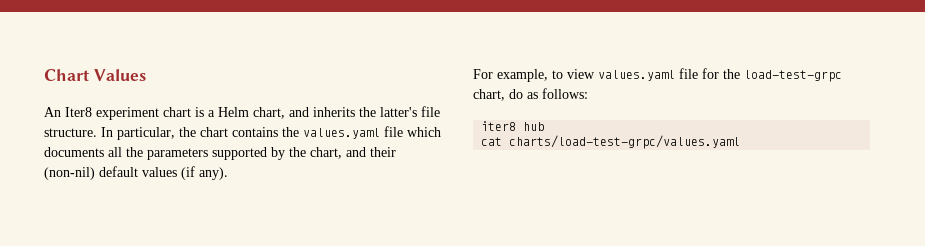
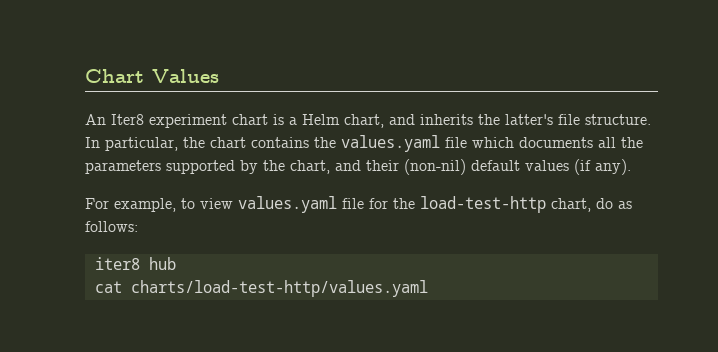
[744,70,842,82] load-test-grpc -> [420,196,546,213] load-test-http
[509,135,741,149] charts/load-test-grpc/values.yaml -> [130,280,428,297] charts/load-test-http/values.yaml

